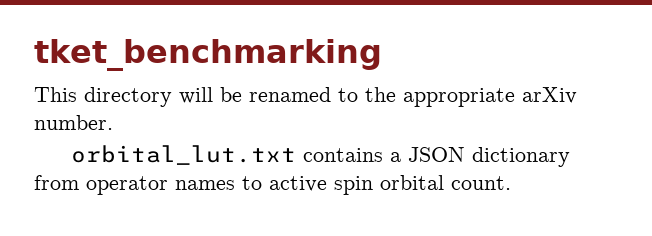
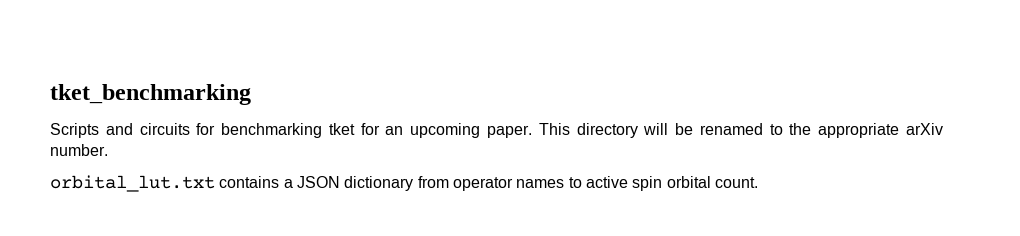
(382, 55) none -> [50,123,532,138] Scripts and circuits for benchmarking tket for an upcoming paper.

